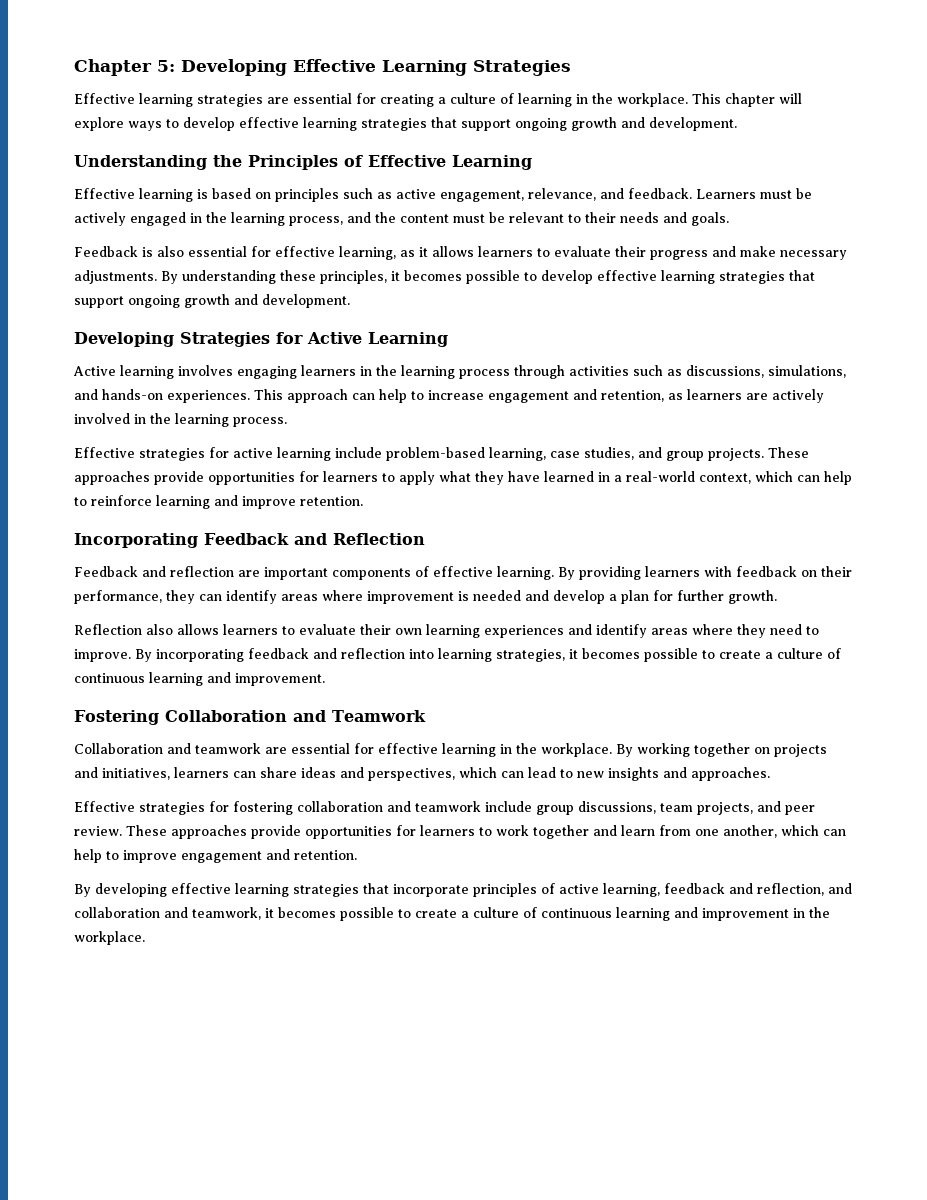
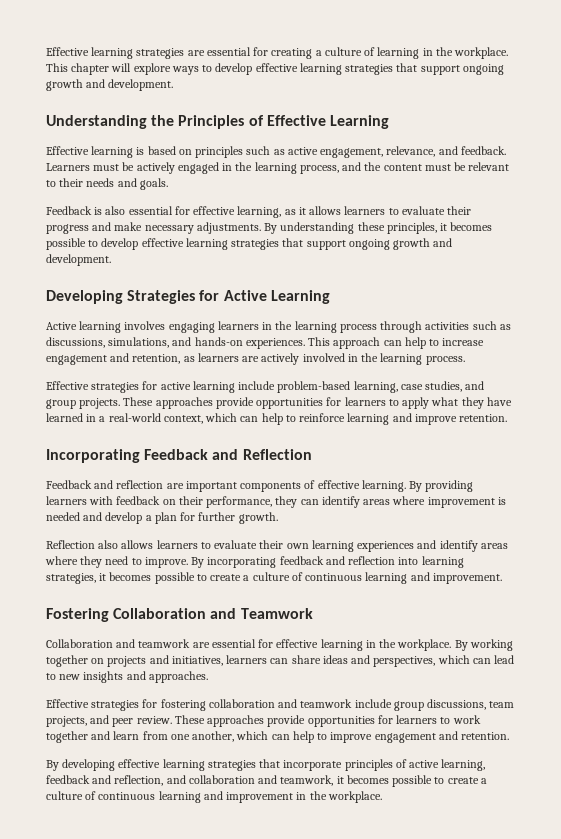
[74,59,571,76] Chapter 5: Developing Effective Learning Strategies // -> (46, 51) none

